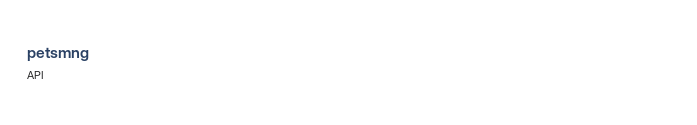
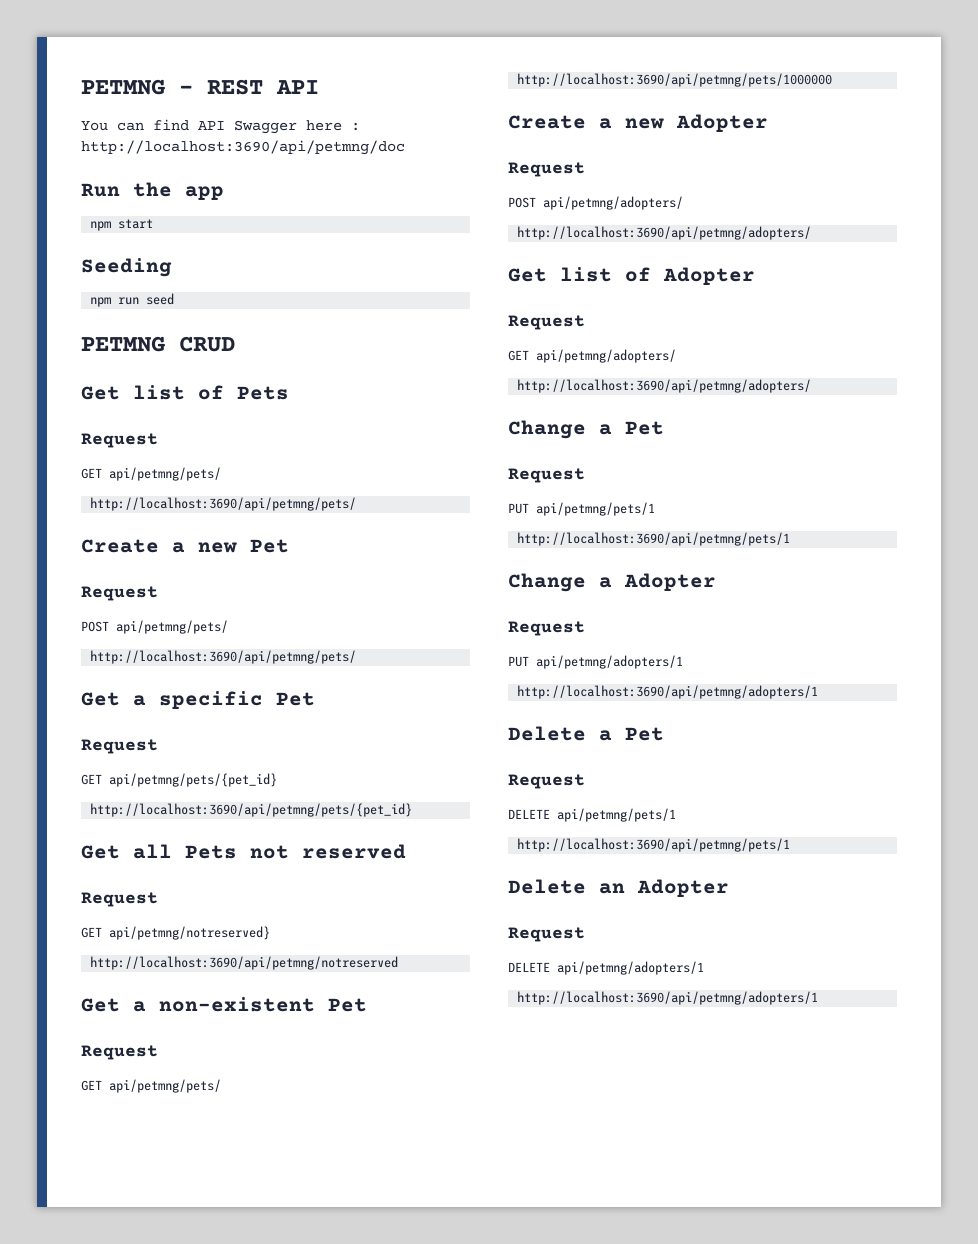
[27,47,89,62] [27,71,44,79] petsmng // API -> [81,79,319,95] [81,119,360,134] [81,140,405,155] [81,182,224,200] [90,219,154,231] [81,258,172,277] [90,293,175,307] [81,336,235,352] [81,385,289,400] [81,433,158,448] [81,467,221,481] [90,497,357,511] [81,539,289,553] [81,586,158,601] [81,620,228,634] [90,650,357,664] [81,691,315,709] [81,739,158,754] [81,773,277,787] [90,803,413,817] [81,844,406,859] [81,892,158,907] [81,926,270,940] [90,956,399,970] [81,997,367,1012] [81,1045,158,1060] [81,1079,221,1093] [517,73,833,87] [508,114,768,132] [508,162,585,177] [508,196,683,210] [517,226,812,240] [508,267,755,285] [508,315,585,330] [508,349,676,363] [517,379,812,393] [508,420,664,439] [508,468,585,483] [508,502,655,516] [517,532,791,546] [508,573,716,592] [508,621,585,636] [508,655,683,669] [517,685,819,699] [508,726,664,741] [508,774,585,789] [508,808,676,822] [517,838,791,852] [508,879,729,897] [508,927,585,942] [508,961,704,975] [517,991,819,1005] PETMNG - REST API // You can find API Swagger here : http://localhost:3690/api/petmng/doc // Run the app // npm start // Seeding // npm run seed // PETMNG CRUD // Get list of Pets // Request // GET api/petmng/pets/ // http://localhost:3690/api/petmng/pets/ // Create a new Pet // Request // POST api/petmng/pets/ // http://localhost:3690/api/petmng/pets/ // Get a specific Pet // Request // GET api/petmng/pets/{pet_id} // http://localhost:3690/api/petmng/pets/{pet_id} // Get all Pets not reserved // Request // GET api/petmng/notreserved} // http://localhost:3690/api/petmng/notreserved // Get a non-existent Pet // Request // GET api/petmng/pets/ // http://localhost:3690/api/petmng/pets/1000000 // Create a new Adopter // Request // POST api/petmng/adopters/ // http://localhost:3690/api/petmng/adopters/ // Get list of Adopter // Request // GET api/petmng/adopters/ // http://localhost:3690/api/petmng/adopters/ // Change a Pet // Request // PUT api/petmng/pets/1 // http://localhost:3690/api/petmng/pets/1 // Change a Adopter // Request // PUT api/petmng/adopters/1 // http://localhost:3690/api/petmng/adopters/1 // Delete a Pet // Request // DELETE api/petmng/pets/1 // http://localhost:3690/api/petmng/pets/1 // Delete an Adopter // Request // DELETE api/petmng/adopters/1 // http://localhost:3690/api/petmng/adopters/1

